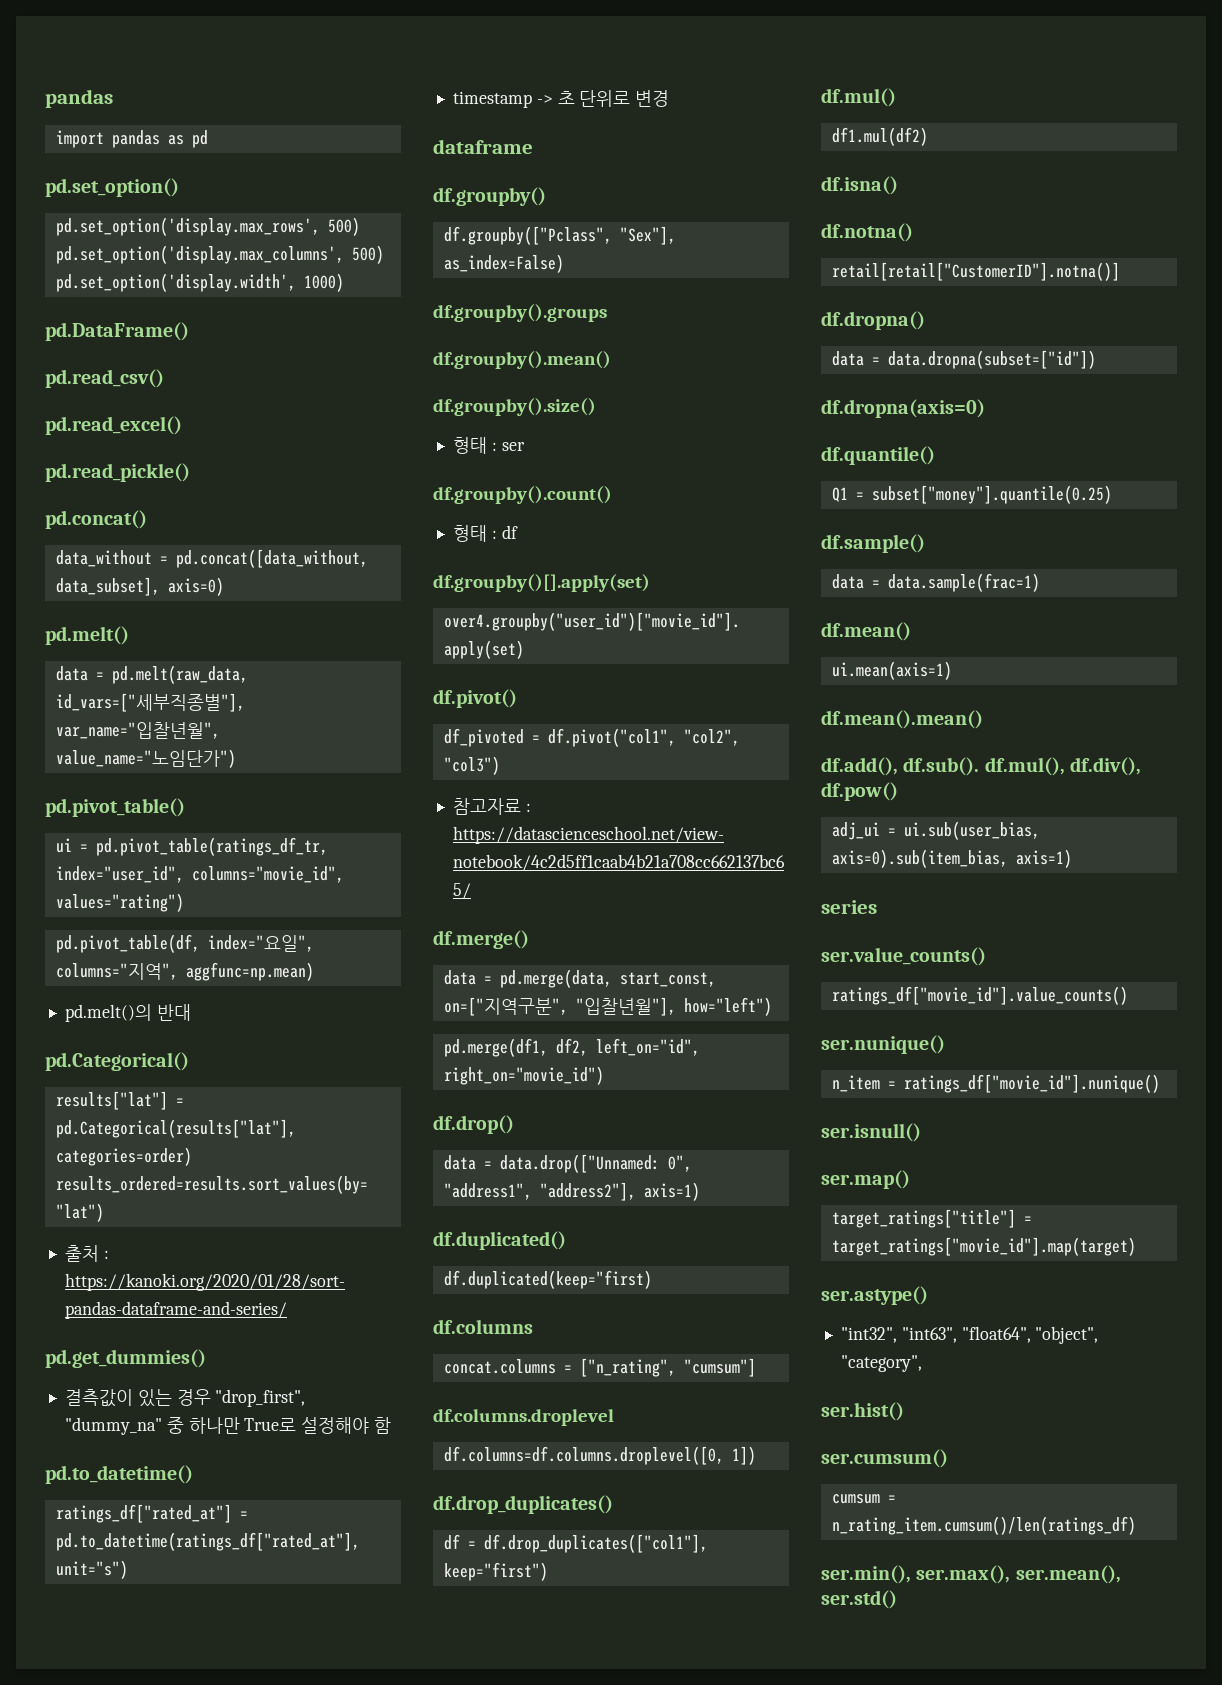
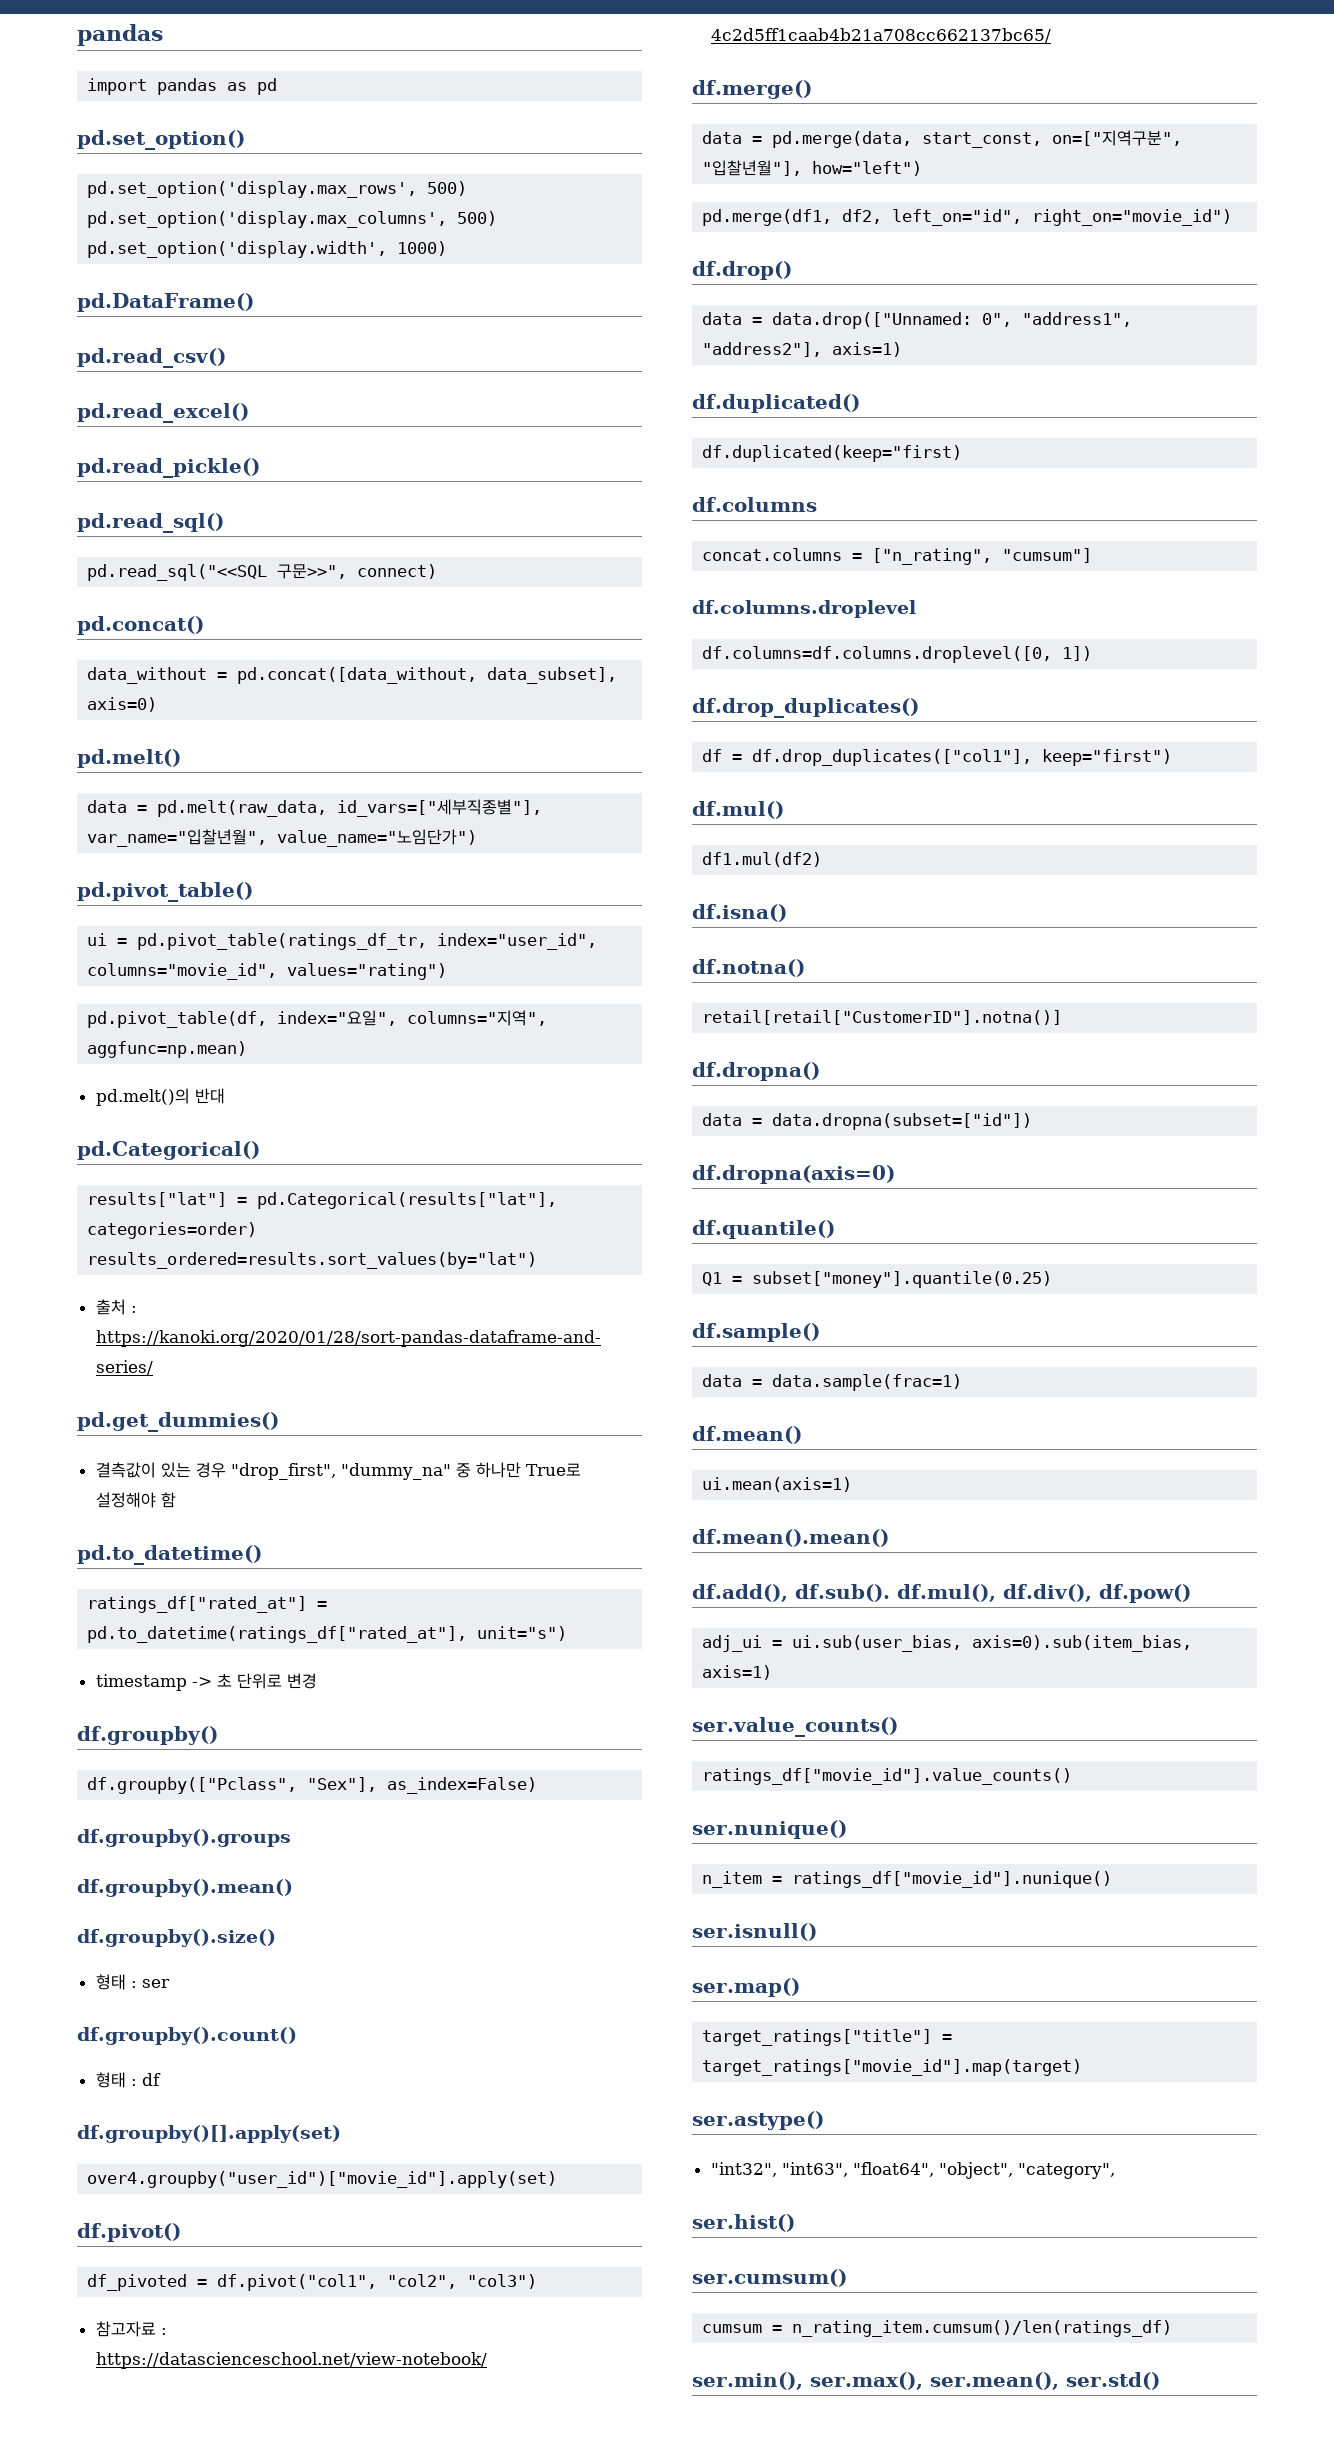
(190, 472) none -> [77,513,224,533] [87,564,438,581] // pd.read_sql() // pd.read_sql("<<SQL 구문>>", connect)
[433,139,533,154] // dataframe -> (317, 1681) none
[821,900,877,914] // series -> (773, 1672) none

